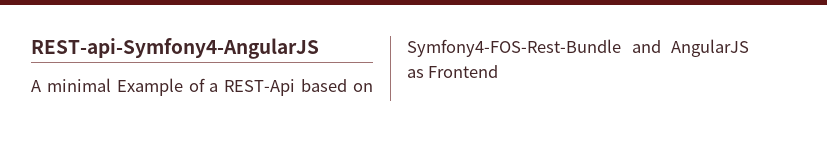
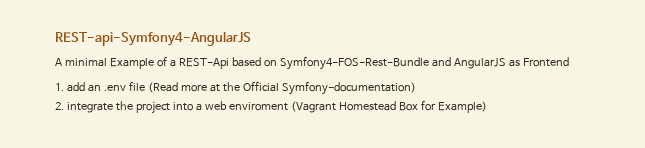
(499, 71) none -> [55,81,416,95] [55,100,487,114] // 1. add an .env file (Read more at the Official Symfony-documentation) // 2. integrate the project into a web enviroment (Vagrant Homestead Box for Example)

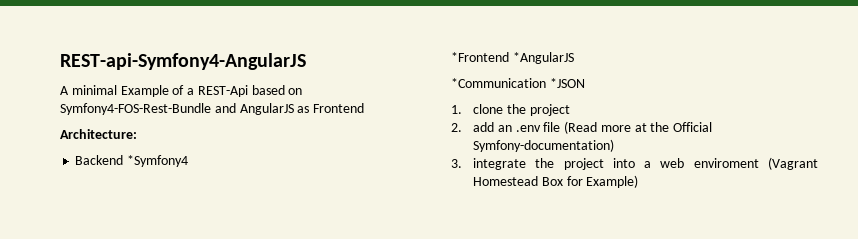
[55,83,64,91] 1. -> [60,129,137,139] [75,155,189,167] [451,52,574,64] [451,78,585,88] [451,104,570,116] [451,123,462,132] Architecture: // Backend *Symfony4 // *Frontend *AngularJS // *Communication *JSON // 1. clone the project // 2.
[55,102,64,110] 2. -> [451,159,462,168] 3.

